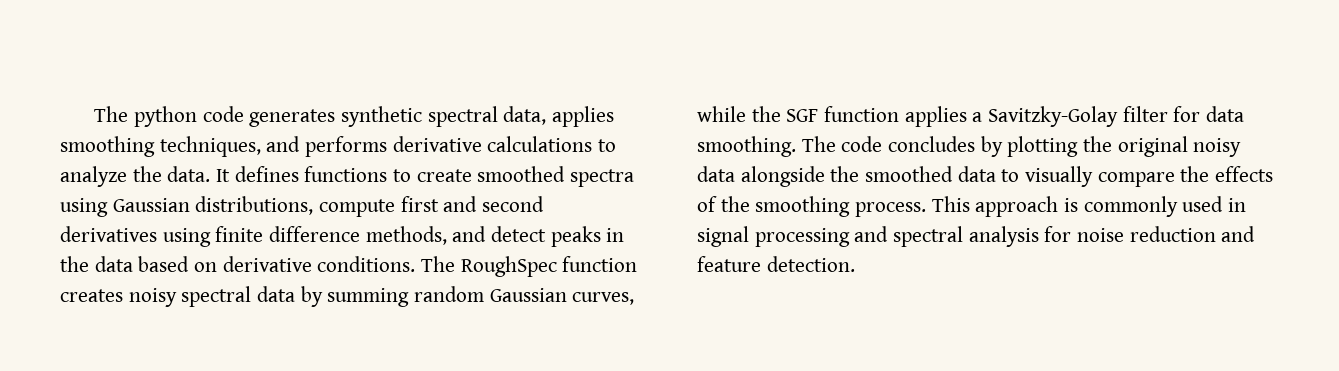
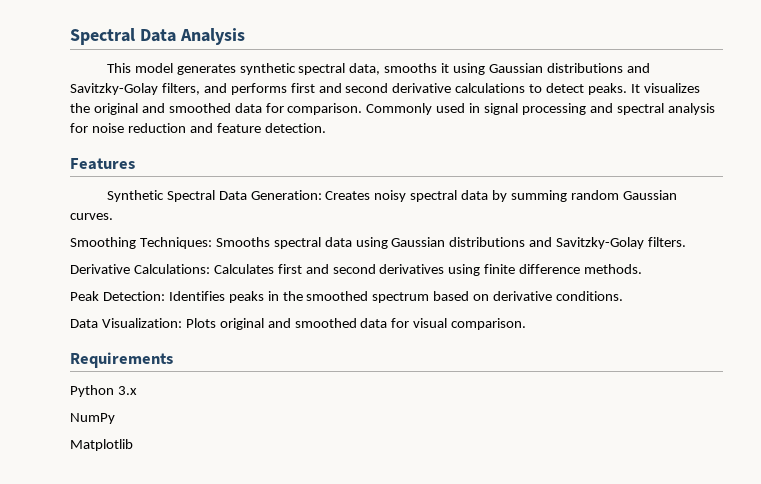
[94,106,615,127] [60,136,617,157] [60,166,635,187] [60,196,545,217] [60,226,625,247] [60,256,638,277] [60,286,635,307] [697,106,1245,127] [697,136,1242,157] [697,166,1274,187] [697,196,1178,217] The python code generates synthetic spectral data, applies smoothing techniques, and performs derivative calculations to analyze the data. It defines functions to create smoothed spectra using Gaussian distributions, compute first and second derivatives using finite difference methods, and detect peaks in the data based on derivative conditions. The RoughSpec function creates noisy spectral data by summing random Gaussian curves, while the SGF function applies a Savitzky-Golay filter for data smoothing. The code concludes by plotting the original noisy data alongside the smoothed data to visually compare the effects of the smoothing process. This approach is commonly -> [70,28,245,45] [106,63,650,75] [70,83,700,95] [70,103,433,115] Spectral Data Analysis // This model generates synthetic spectral data, smooths it using Gaussian distributions and Savitzky-Golay filters, and performs first and second derivative calculations to detect peaks. It visualizes the original and smoothed data for comparison. Commonly
(855, 264) none -> [70,158,135,170] [106,190,677,202] [70,213,113,220] [70,237,687,249] [70,264,643,276] [70,291,624,303] [70,318,527,330] [70,352,173,368] [70,385,137,397] [70,413,115,424] [70,439,133,451] // Features // Synthetic Spectral Data Generation: Creates noisy spectral data by summing random Gaussian curves. // Smoothing Techniques: Smooths spectral data using Gaussian distributions and Savitzky-Golay filters. // Derivative Calculations: Calculates first and second derivatives using finite difference methods. // Peak Detection: Identifies peaks in the smoothed spectrum based on derivative conditions. // Data Visualization: Plots original and smoothed data for visual comparison. // Requirements // Python 3.x // NumPy // Matplotlib

